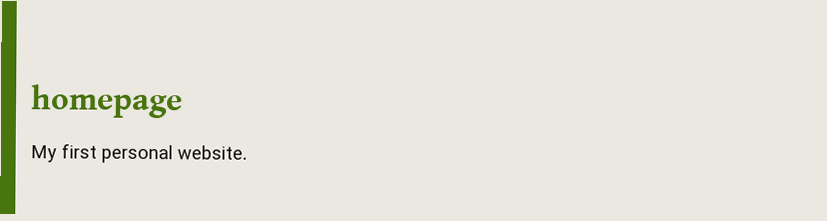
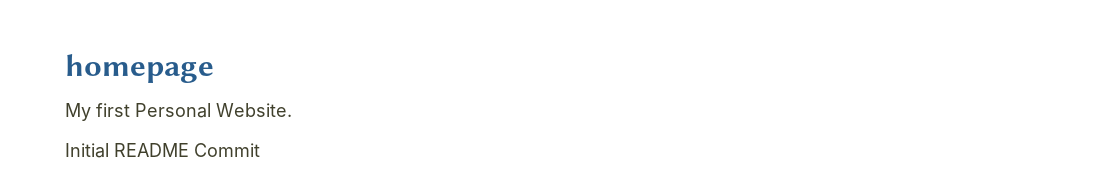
[101,144,247,164] personal website. -> [135,103,292,118] [65,143,260,158] Personal Website. // Initial README Commit

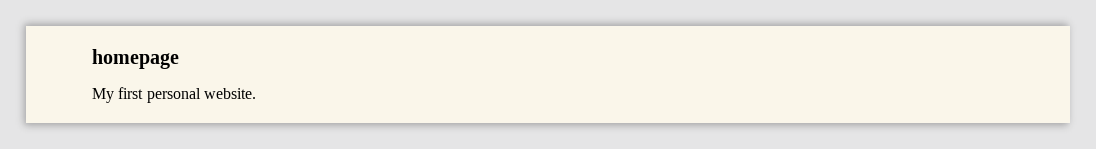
[135,103,292,118] [65,143,260,158] Personal Website. // Initial README Commit -> [146,88,256,103] personal website.

